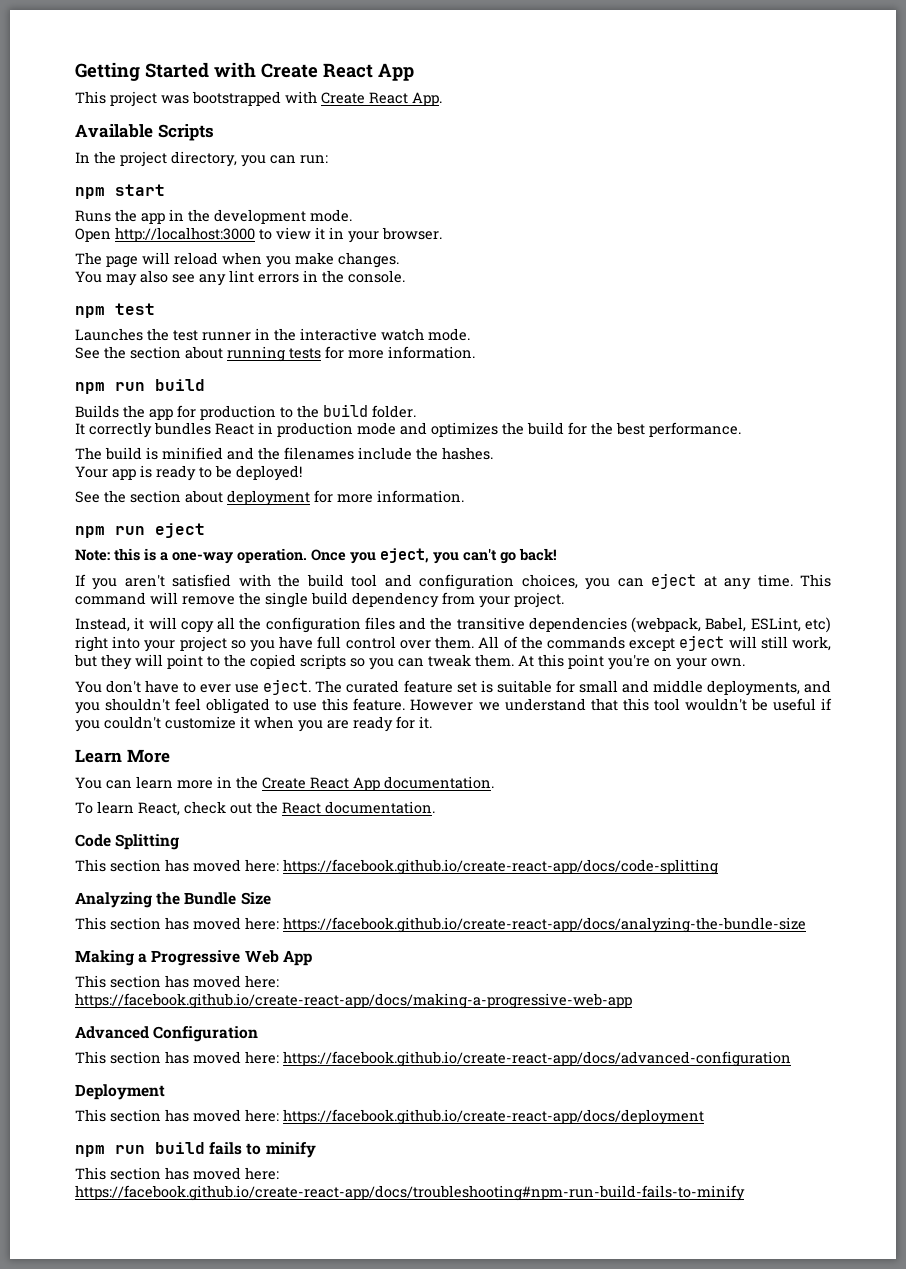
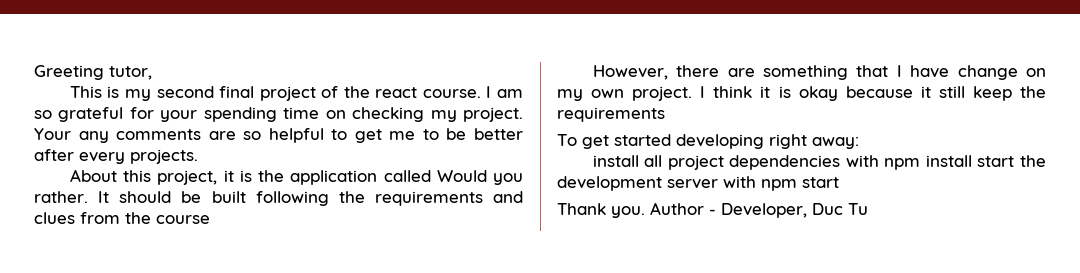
[75,62,414,81] [75,91,442,107] [75,124,214,141] [75,151,328,167] [75,184,165,199] [75,209,352,224] [75,227,442,243] [75,252,399,268] [75,270,405,286] [75,303,155,318] [75,328,470,341] [75,346,475,362] [75,379,205,394] [75,404,416,420] [75,422,741,438] [75,447,493,460] [75,465,302,481] [75,490,464,506] [75,523,205,538] [75,548,557,564] [75,573,832,590] [75,592,564,608] [75,617,831,633] [75,635,832,652] [74,654,745,670] [75,679,831,696] [75,698,832,714] [75,716,432,732] [75,749,170,763] [75,776,494,791] [75,801,435,816] [75,834,180,850] [75,859,718,875] [75,892,271,908] [75,917,806,933] [75,950,312,966] [75,975,279,988] [75,993,632,1009] [75,1026,259,1042] [75,1051,791,1067] [75,1084,165,1100] [75,1109,704,1125] [75,1142,316,1158] [75,1167,279,1180] [75,1185,745,1201] Getting Started with Create React App // This project was bootstrapped with Create React App. // Available Scripts // In the project directory, you can run: // npm start // Runs the app in the development mode. // Open http://localhost:3000 to view it in your browser. // The page will reload when you make changes. // You may also see any lint errors in the console. // npm test // Launches the test runner in the interactive watch mode. // See the section about running tests for more information. // npm run build // Builds the app for production to the build folder. // It correctly bundles React in production mode and optimizes the build for the best performance. // The build is minified and the filenames include the hashes. // Your app is ready to be deployed! // See the section about deployment for more information. // npm run eject // Note: this is a one-way operation. Once you eject, you can't go back! // If you aren't satisfied with the build tool and configuration choices, you can eject at any time. This command will remove the single build dependency from your project. // Instead, it will copy all the configuration files and the transitive dependencies (webpack, Babel, ESLint, etc) right into your project so you have full control over them. All of the commands except eject will still work, but they will point to the copied scripts so you can tweak them. At this point you're on your own. // You don't have to ever use eject. The curated feature set is suitable for small and middle deployments, and you shouldn't feel obligated to use this feature. However we understand that this tool wouldn't be useful if you couldn't customize it when you are ready for it. // Learn More // You can learn more in the Create React App documentation. // To learn React, check out the React documentation. // Code Splitting // This section has moved here: https://facebook.github.io/create-react-app/docs/code-splitting // Analyzing the Bundle Size // This section has moved here: https://facebook.github.io/create-react-app/docs/analyzing-the-bundle-size // Making a Progressive Web App // This section has moved here: https://facebook.github.io/create-react-app/docs/making-a-progressive-web-app // Advanced Configuration // This section has moved here: https://facebook.github.io/create-react-app/docs/advanced-configuration // Deployment // This section has moved here: https://facebook.github.io/create-react-app/docs/deployment // npm run build fails to minify // This section has moved here: https://facebook.github.io/create-react-app/docs/troubleshooting#npm-run-build-fails-to-minify -> [34,65,152,80] [69,86,523,101] [34,107,523,122] [34,128,523,143] [34,149,198,164] [69,169,523,185] [34,191,523,206] [34,212,210,224] [592,65,1046,80] [557,86,1046,101] [557,107,665,122] [557,134,859,149] [592,155,1046,170] [557,176,839,191] [557,202,868,218] Greeting tutor, // This is my second final project of the react course. I am so grateful for your spending time on checking my project. Your any comments are so helpful to get me to be better after every projects. // About this project, it is the application called Would you rather. It should be built following the requirements and clues from the course // However, there are something that I have change on my own project. I think it is okay because it still keep the requirements // To get started developing right away: // install all project dependencies with npm install start the development server with npm start // Thank you. Author - Developer, Duc Tu

